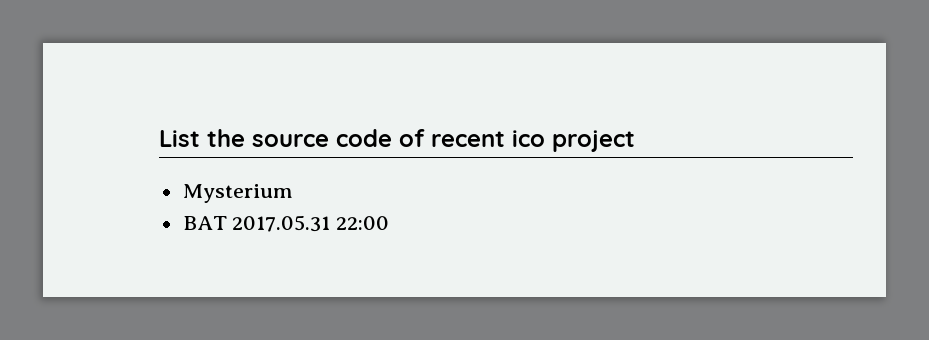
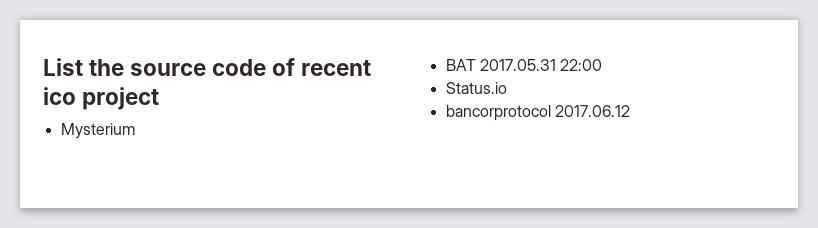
(390, 223) none -> [445,82,507,94] [445,105,630,121] // Status.io // bancorprotocol 2017.06.12

